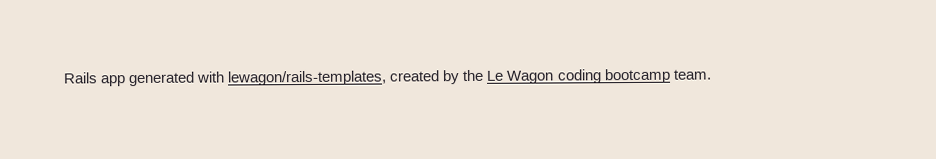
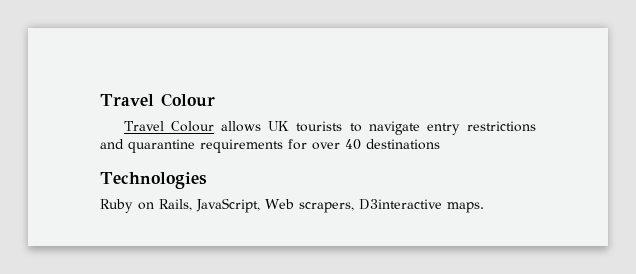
[63,68,712,87] Rails app generated with lewagon/rails-templates, created by the Le Wagon coding bootcamp team. -> [100,93,215,107] [123,121,536,135] [100,139,440,153] [100,172,207,189] [100,198,484,213] Travel Colour // Travel Colour allows UK tourists to navigate entry restrictions and quarantine requirements for over 40 destinations // Technologies // Ruby on Rails, JavaScript, Web scrapers, D3interactive maps.

